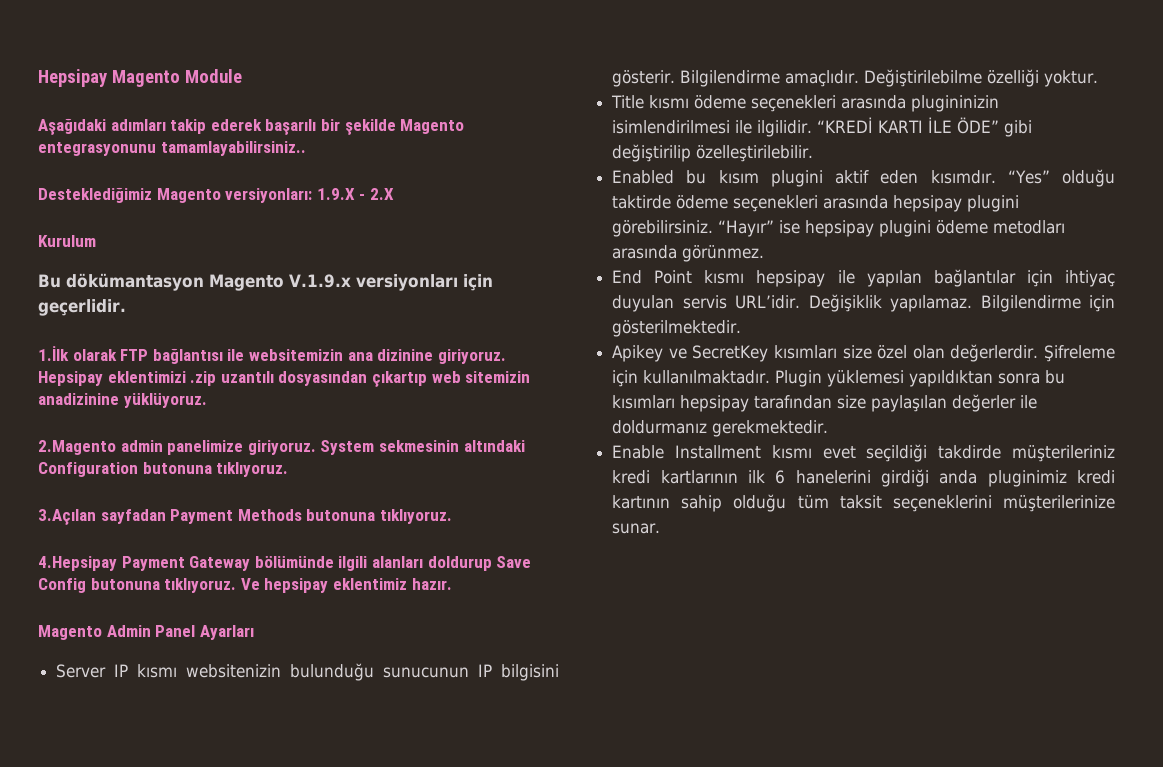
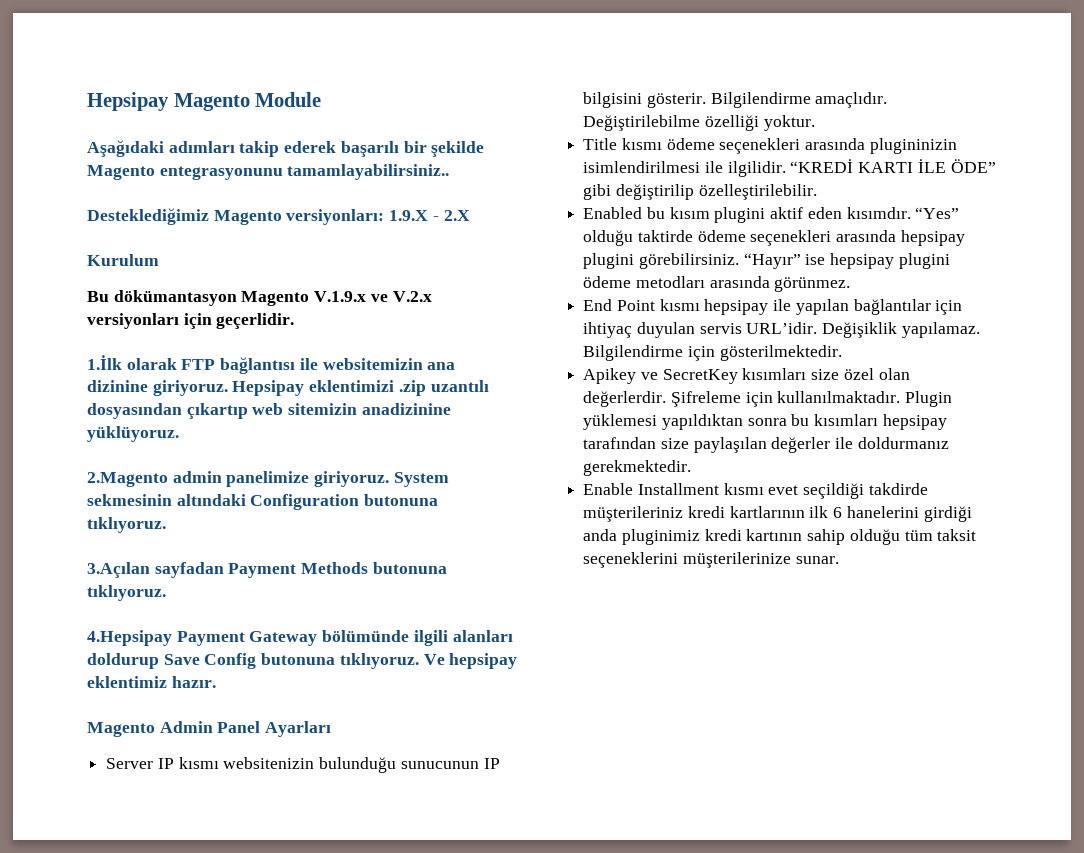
(351, 281) none -> [370,291,432,302] ve V.2.x

